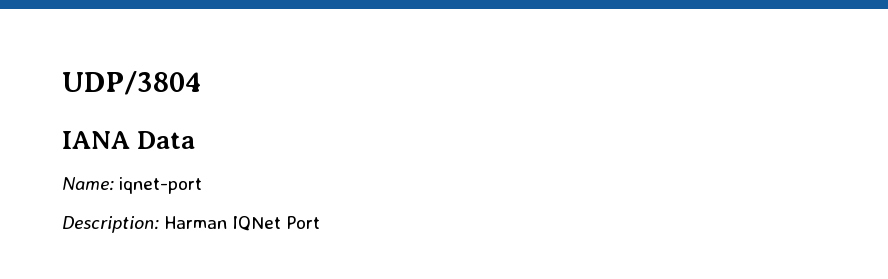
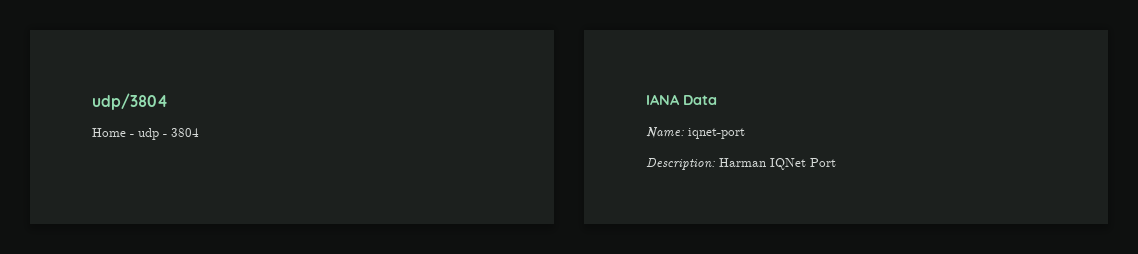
[62,71,202,95] UDP/3804 -> [92,93,168,110] [92,128,199,140] udp/3804 // Home - udp - 3804

